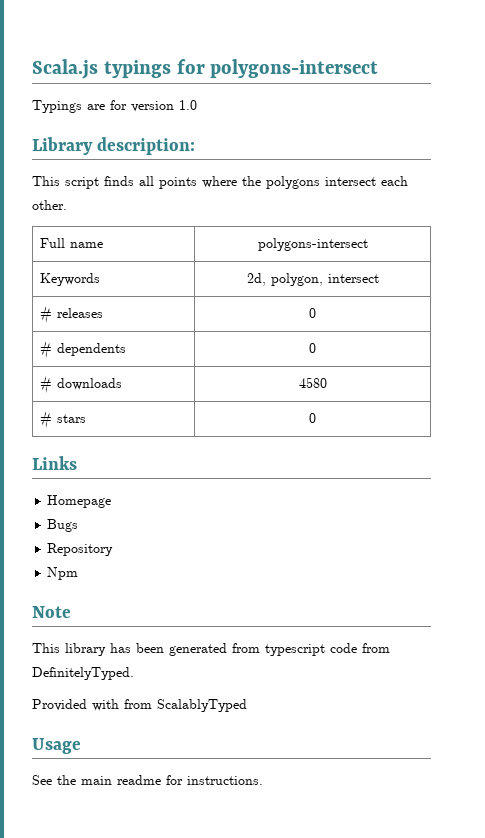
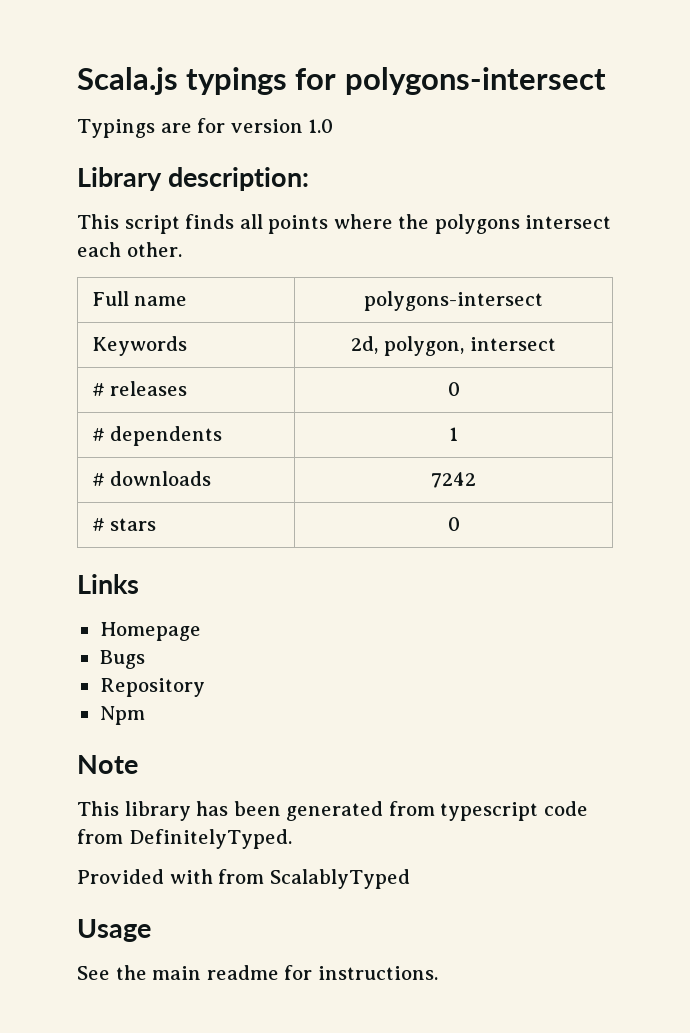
[309,343,316,353] 0 -> [449,427,458,441] 1
[298,377,327,388] 4580 -> [431,472,476,488] 7242

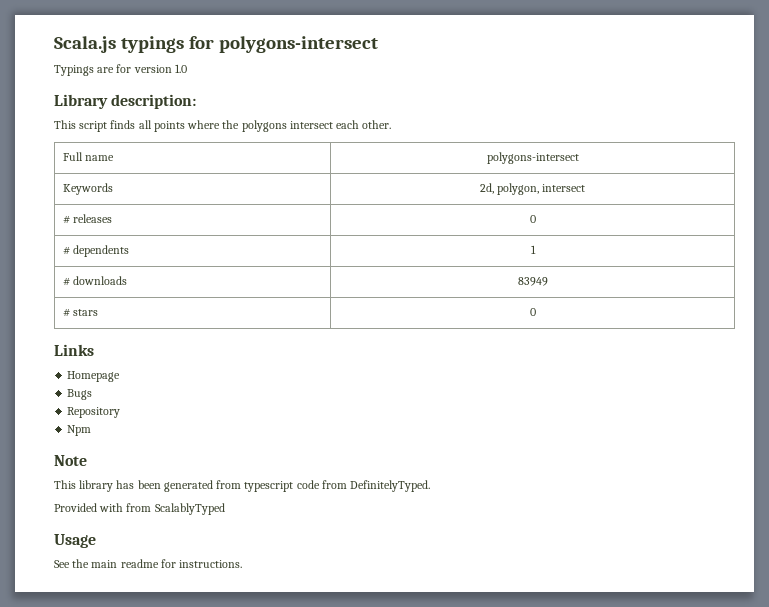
[431,472,476,488] 7242 -> [517,277,548,286] 83949

